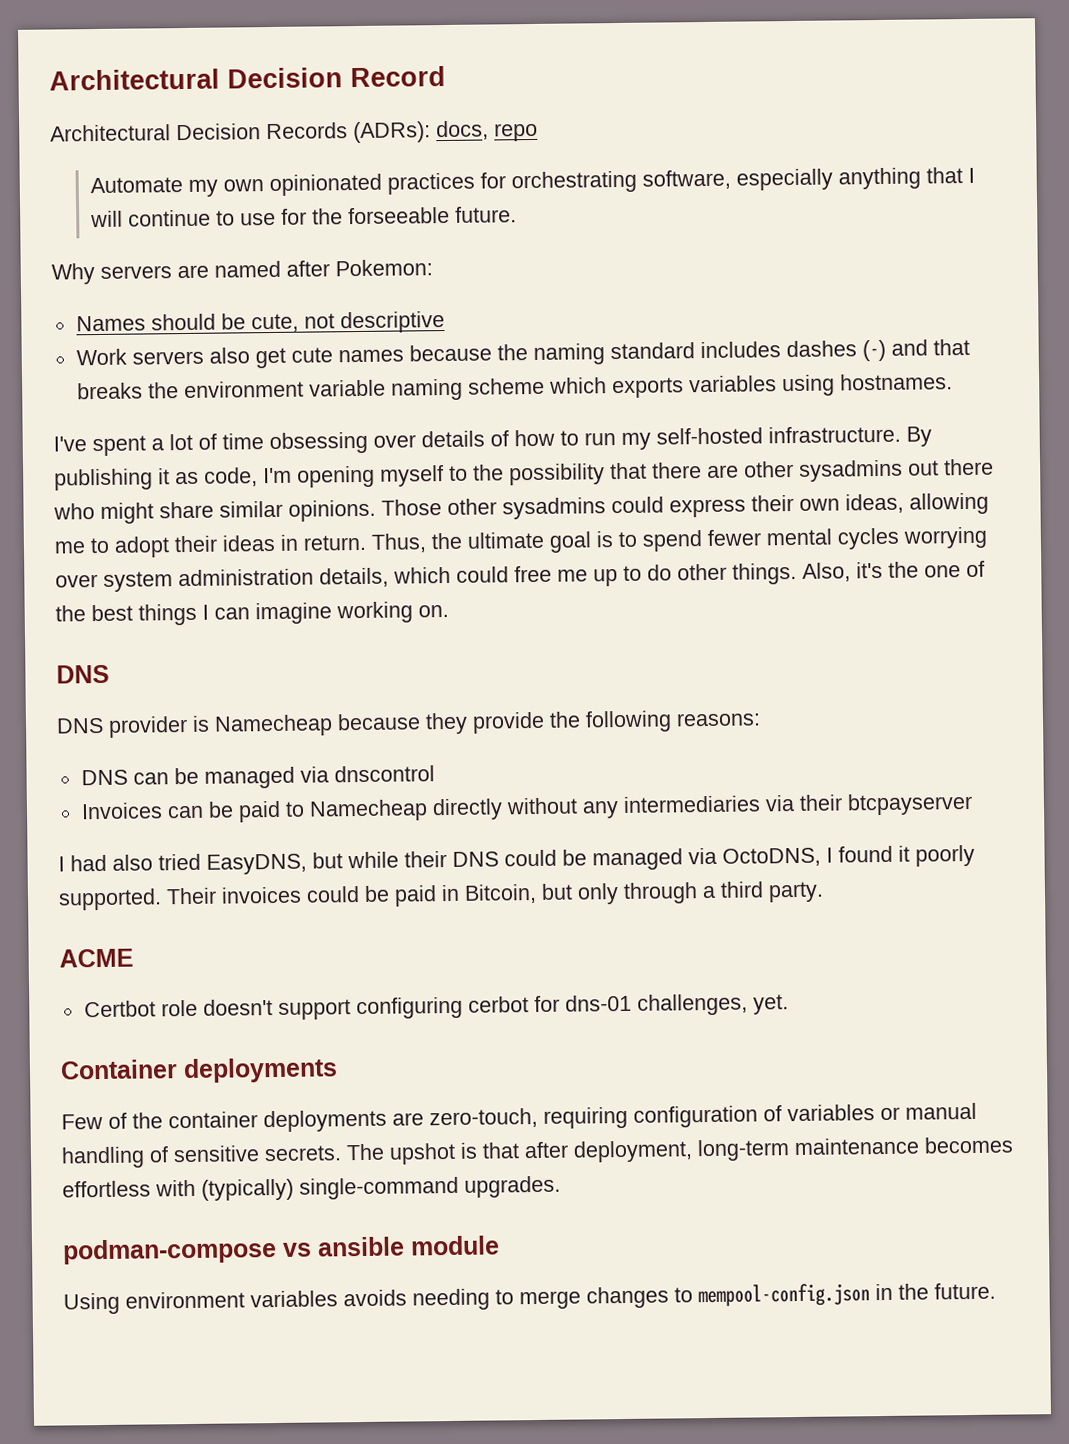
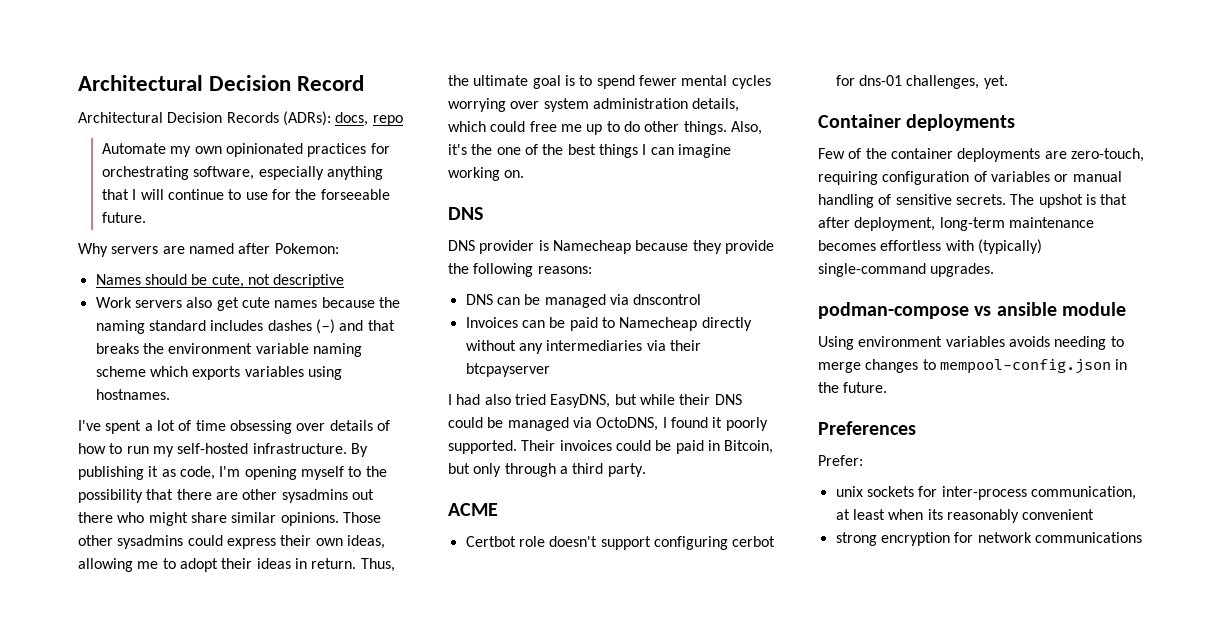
(996, 1291) none -> [818,421,916,435] [818,455,863,466] [835,486,1136,500] [835,509,1095,523] [835,532,1142,546] // Preferences // Prefer: // unix sockets for inter-process communication, at least when its reasonably convenient // strong encryption for network communications

